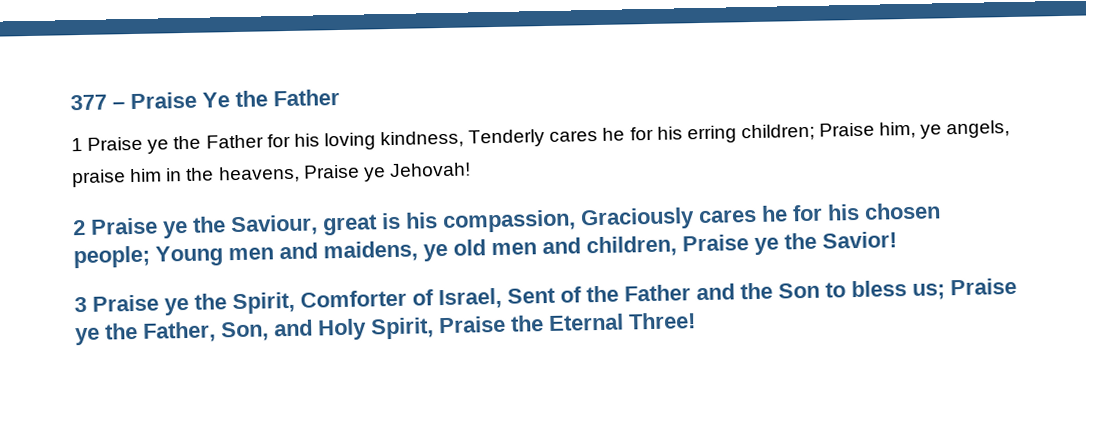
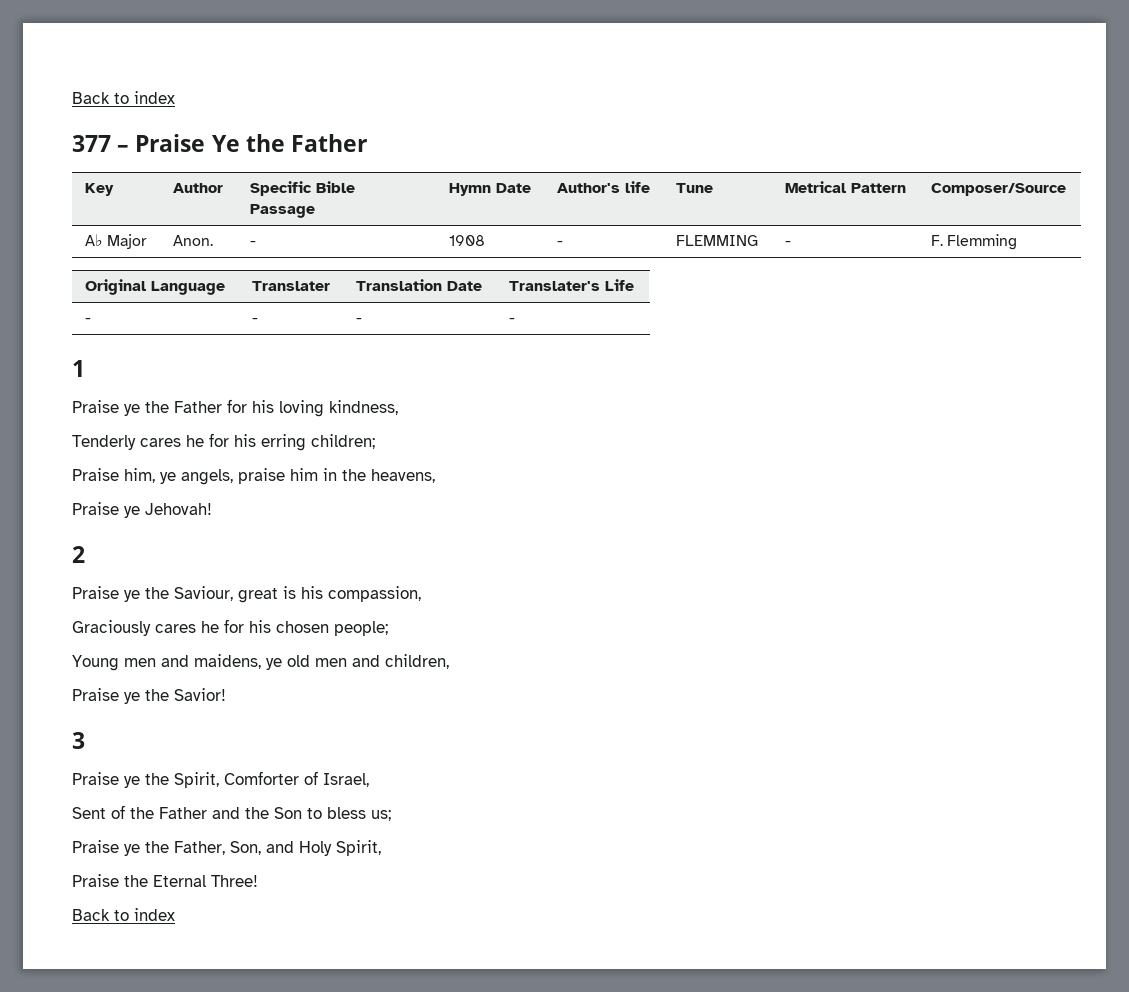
(70, 102) none -> [72,91,175,104] Back to index //
[71,137,83,152] // 1 -> [84,183,114,196] [172,183,223,193] [249,181,355,196] [249,204,315,218] [448,183,531,196] [556,181,650,193] [675,183,713,193] [784,181,906,193] [930,183,1066,196] [84,234,148,249] [172,235,213,246] [249,241,256,246] [448,235,485,246] [556,241,563,246] [675,235,758,246] [784,241,791,246] [930,234,1018,250] [84,279,225,295] [251,281,330,291] [355,279,482,291] [508,279,634,291] [84,318,91,323] [251,318,258,323] [355,318,362,323] [508,318,515,323] [72,360,85,377] // Key | Author | Specific Bible Passage | Hymn Date | Author's life | Tune | Metrical Pattern | Composer/Source // A♭ Major | Anon. | - | 1908 | - | FLEMMING | - | F. Flemming // Original Language | Translater | Translation Date | Translater's Life // - | - | - | - // 1 //
(465, 139) none -> (398, 407) //
(815, 132) none -> (375, 441) //
(300, 174) none -> (435, 476) //
(86, 227) none -> (85, 554) //
(576, 221) none -> (421, 594) //
(150, 257) none -> (388, 628) //
(677, 246) none -> (449, 661) //
(87, 304) none -> (85, 740) //
(502, 298) none -> (369, 780) //
(945, 291) none -> (391, 815) //
(434, 328) none -> (381, 848) //
(696, 321) none -> [72,908,175,921] // Back to index

